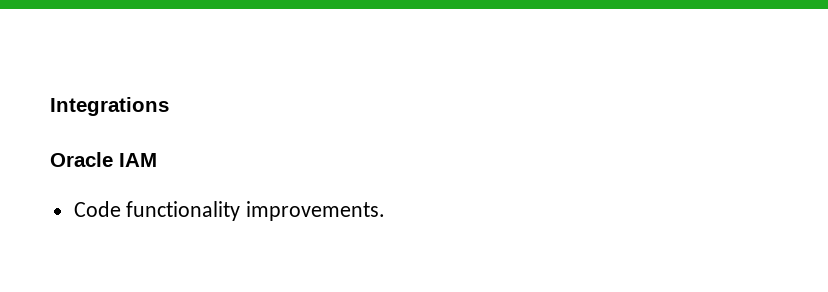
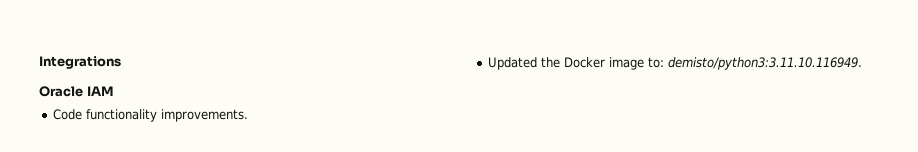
(386, 211) none -> [488,57,863,70] // Updated the Docker image to: demisto/python3:3.11.10.116949.

